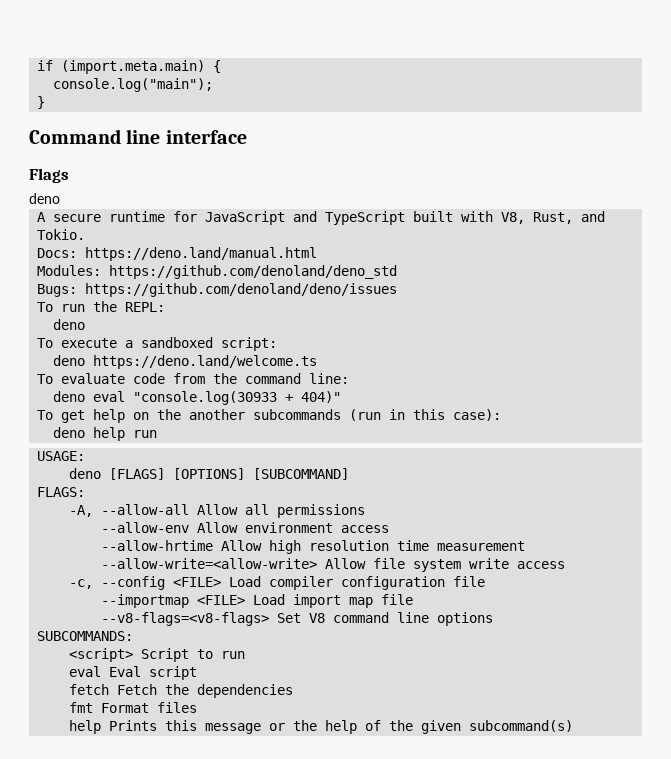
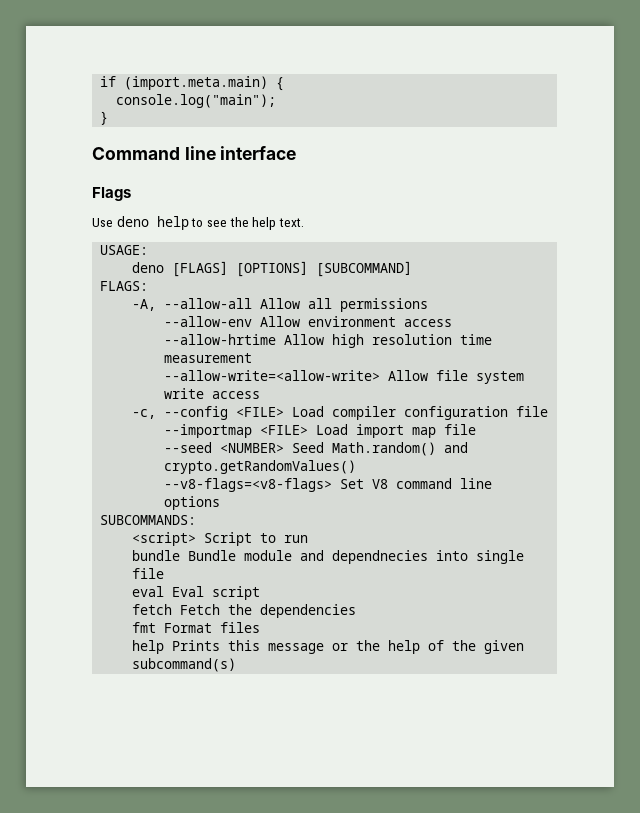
[29,193,60,204] [37,211,606,225] [37,229,86,240] [37,247,318,261] [37,265,398,279] [37,283,398,297] [37,301,166,312] [53,319,86,330] [37,337,278,351] [53,355,318,369] [37,373,350,384] [53,391,342,405] [37,409,502,423] [53,427,158,441] deno // A secure runtime for JavaScript and TypeScript built with V8, Rust, and Tokio. // Docs: https://deno.land/manual.html // Modules: https://github.com/denoland/deno_std // Bugs: https://github.com/denoland/deno/issues // To run the REPL: // deno // To execute a sandboxed script: // deno https://deno.land/welcome.ts // To evaluate code from the command line: // deno eval "console.log(30933 + 404)" // To get help on the another subcommands (run in this case): // deno help run -> [92,216,304,230] Use deno help to see the help text.
(414, 599) none -> [164,442,469,456] [164,460,357,474] // --seed <NUMBER> Seed Math.random() and crypto.getRandomValues()
(246, 655) none -> [132,550,525,564] [132,568,165,579] // bundle Bundle module and dependnecies into single file

